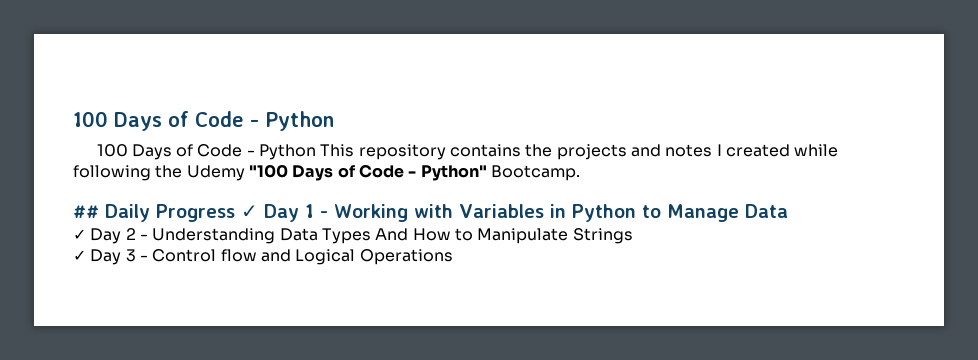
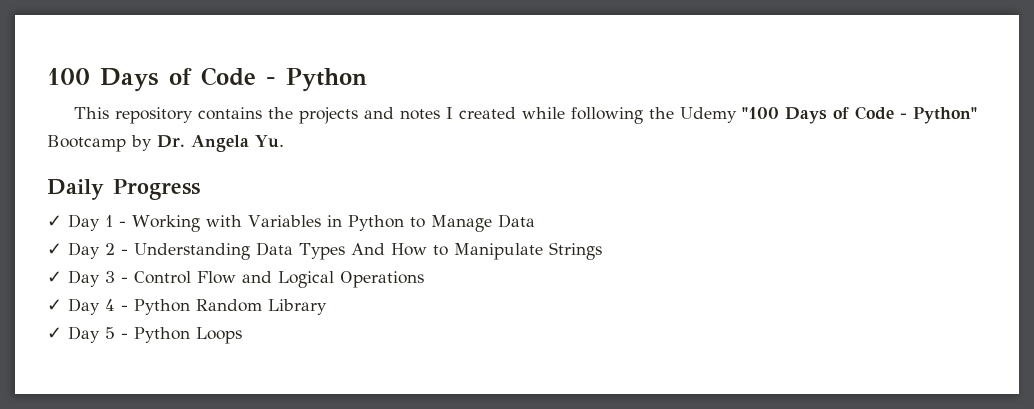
[96,144,317,160] 100 Days of Code - Python -> (367, 80) none
[490,165,580,181] [73,205,99,218] Bootcamp. // ## -> [47,135,284,152] Bootcamp by Dr. Angela Yu. //
(235, 213) none -> (200, 189) //
[220,249,257,262] flow -> [197,271,236,284] Flow
(453, 257) none -> [47,298,327,315] [47,326,242,344] // ✓ Day 4 - Python Random Library // ✓ Day 5 - Python Loops

